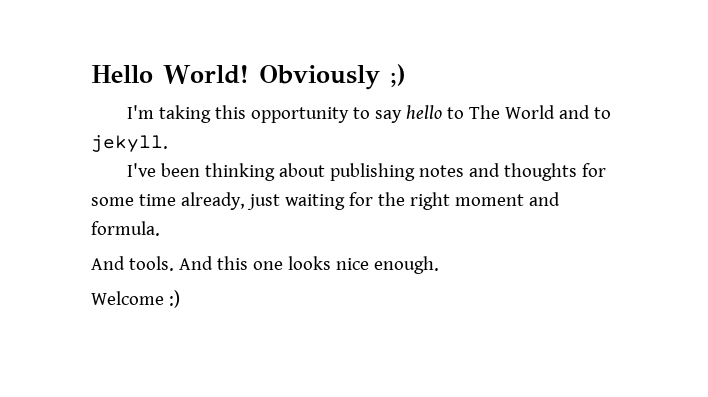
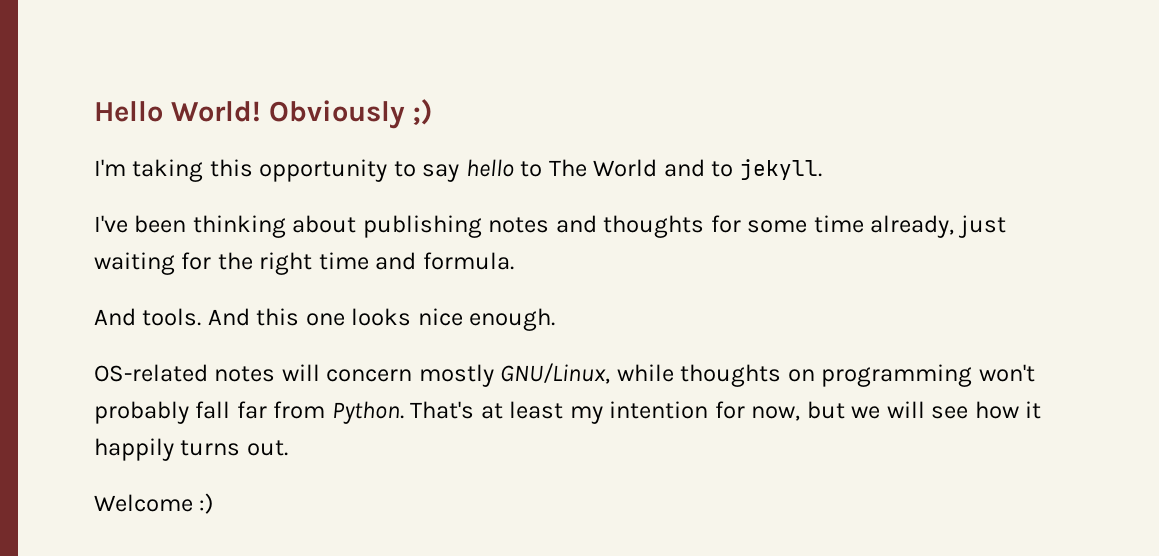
[454,194,524,206] moment -> [318,252,369,270] time
(439, 265) none -> [94,363,1035,387] [94,401,1042,424] [94,438,288,461] // OS-related notes will concern mostly GNU/Linux, while thoughts on programming won't probably fall far from Python. That's at least my intention for now, but we will see how it happily turns out.

